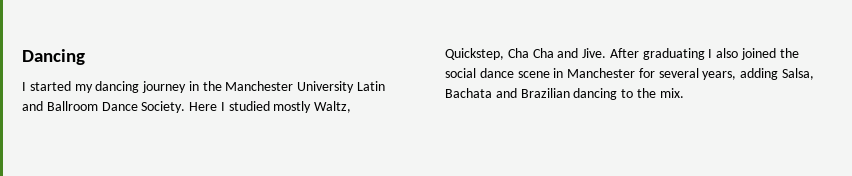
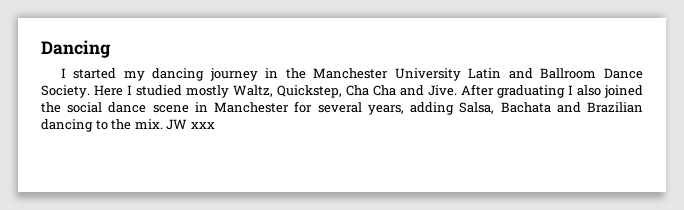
(684, 93) none -> [166,119,215,130] JW xxx

